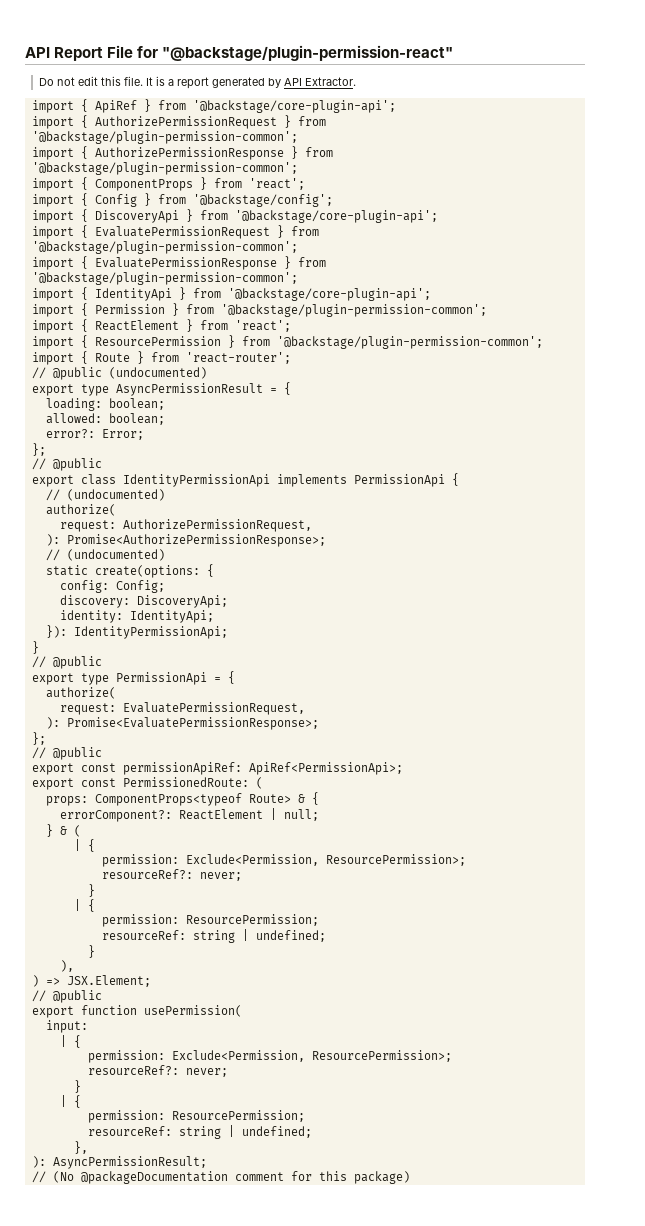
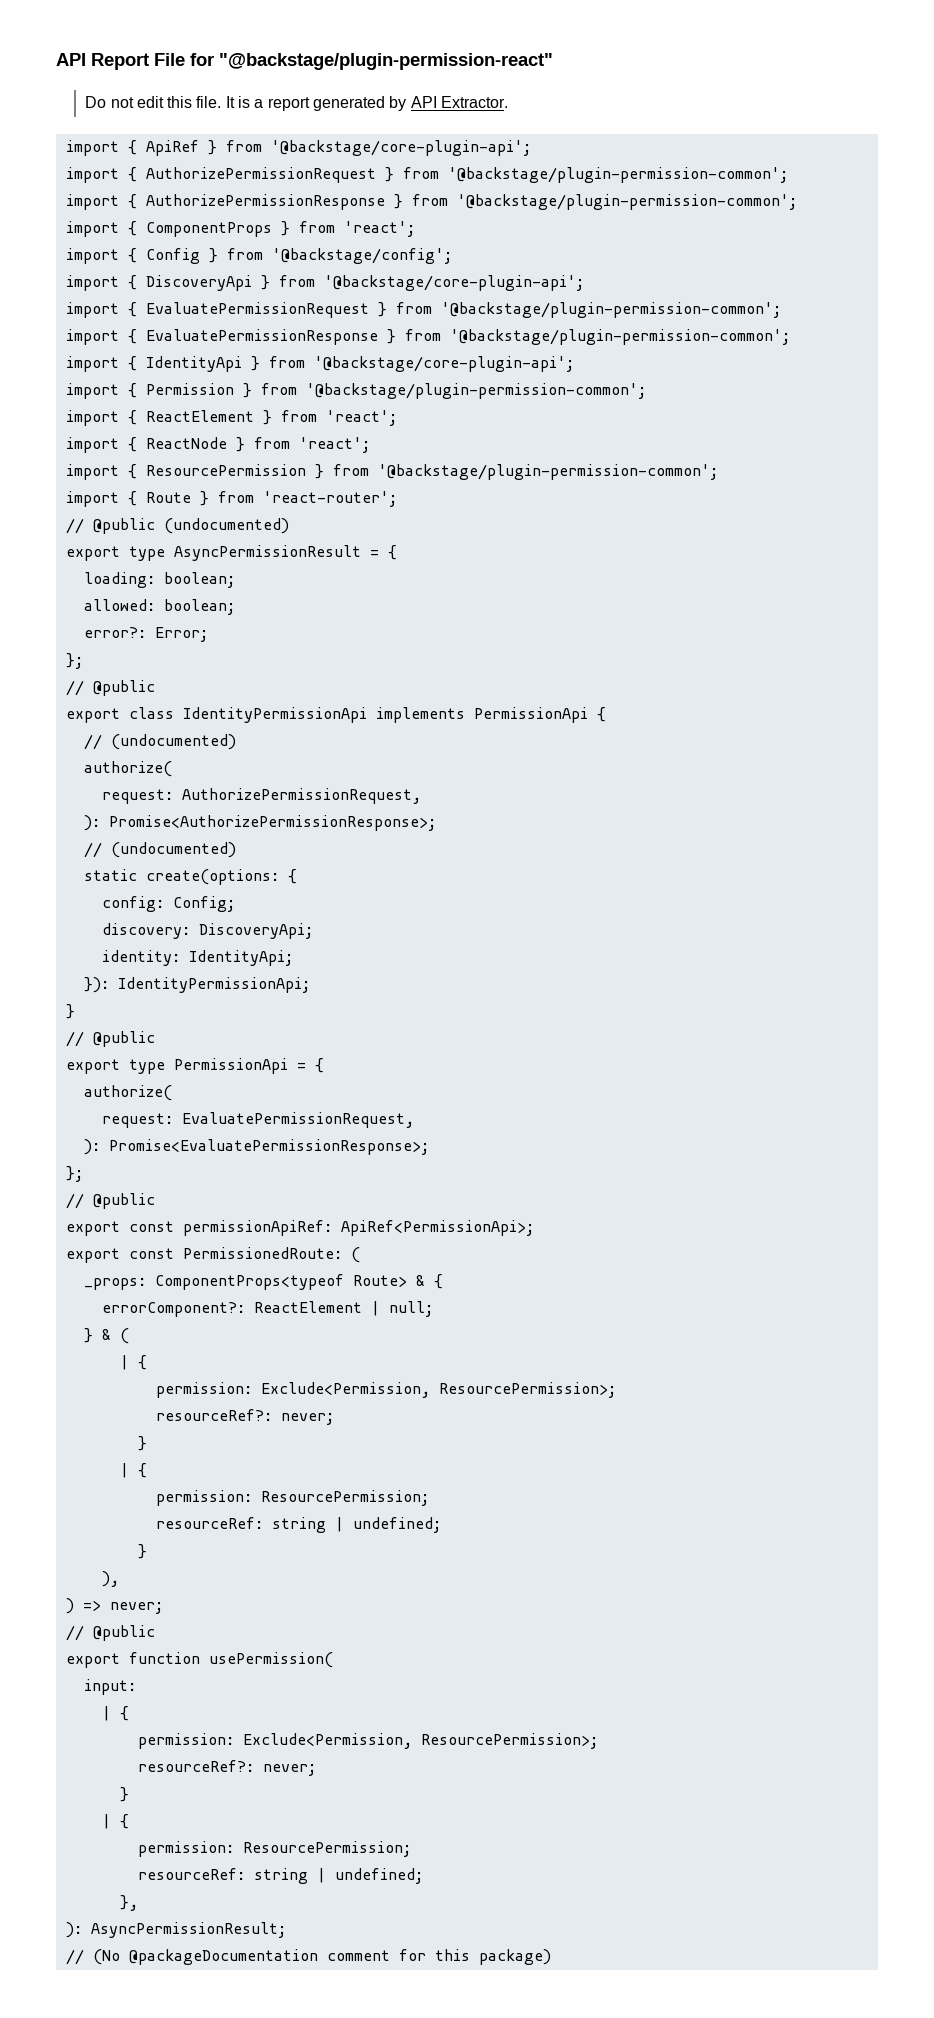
(291, 326) none -> [65,437,370,453] // import { ReactNode } from 'react';
[45,796,88,806] props: -> [83,1278,146,1290] _props:
[66,975,151,987] JSX.Element; -> [109,1602,163,1614] never;

